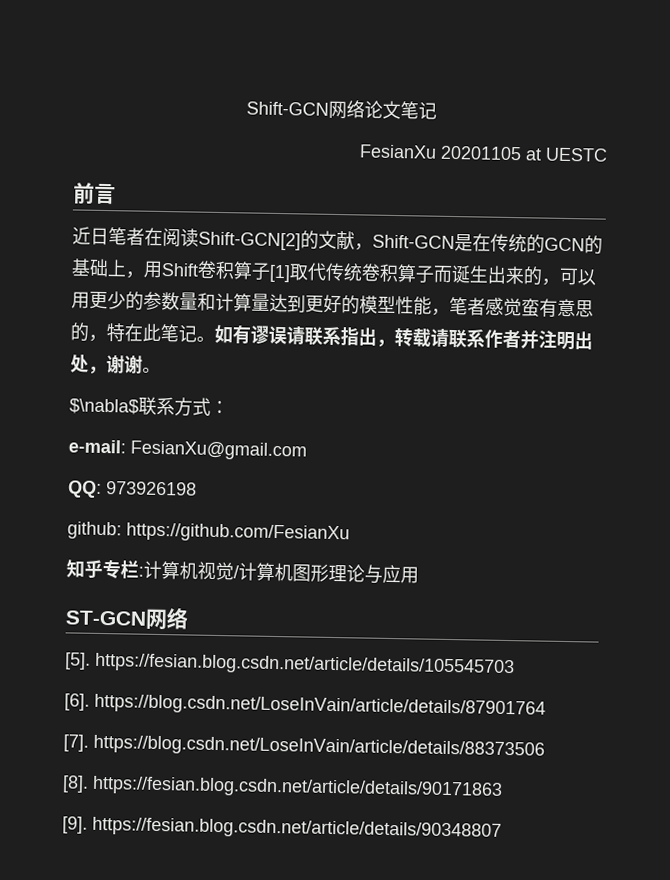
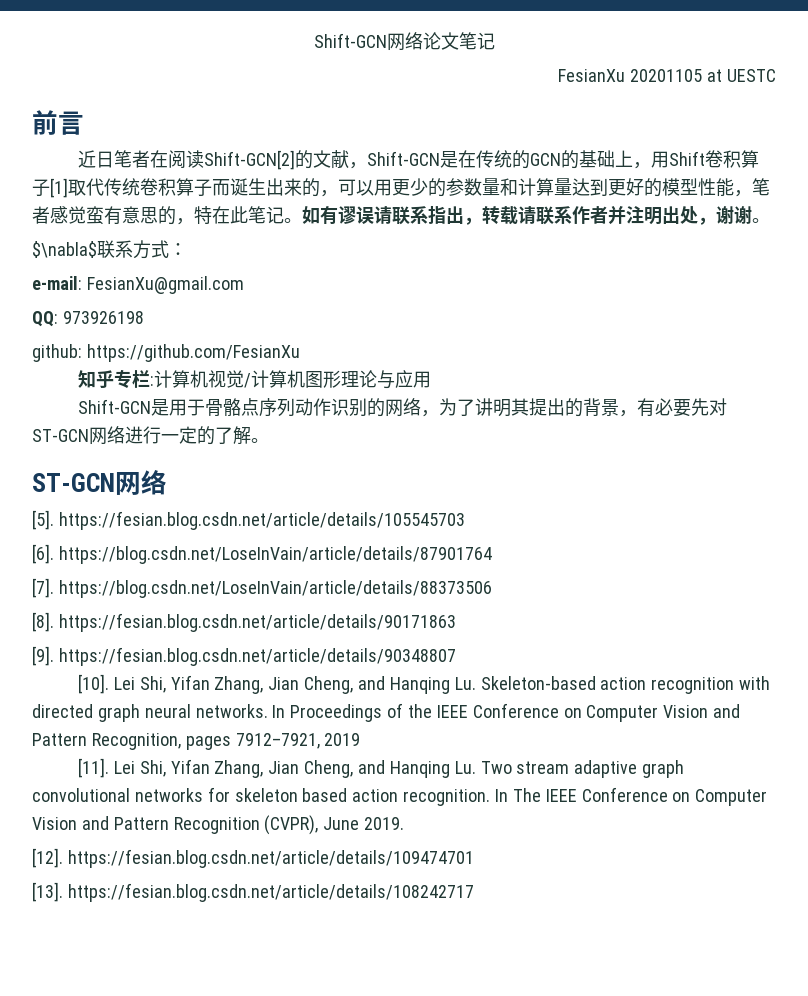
(419, 575) none -> [77,398,727,417] [32,426,269,445] // Shift-GCN是用于骨骼点序列动作识别的网络，为了讲明其提出的背景，有必要先对ST-GCN网络进行一定的了解。
(502, 828) none -> [77,674,771,694] [32,703,741,722] [32,733,361,750] [77,758,685,778] [32,787,768,806] [32,815,405,835] [32,848,474,868] [32,882,474,902] // [10]. Lei Shi, Yifan Zhang, Jian Cheng, and Hanqing Lu. Skeleton-based action recognition with directed graph neural networks. In Proceedings of the IEEE Conference on Computer Vision and Pattern Recognition, pages 7912–7921, 2019 // [11]. Lei Shi, Yifan Zhang, Jian Cheng, and Hanqing Lu. Two stream adaptive graph convolutional networks for skeleton based action recognition. In The IEEE Conference on Computer Vision and Pattern Recognition (CVPR), June 2019. // [12]. https://fesian.blog.csdn.net/article/details/109474701 // [13]. https://fesian.blog.csdn.net/article/details/108242717

